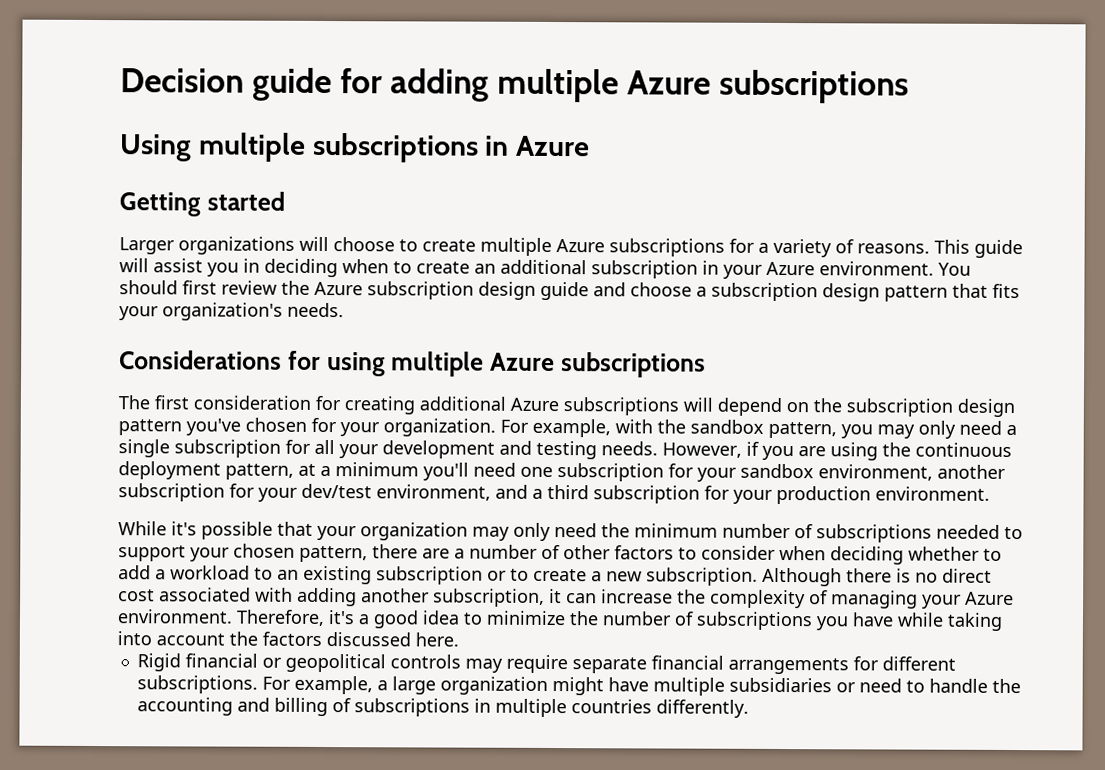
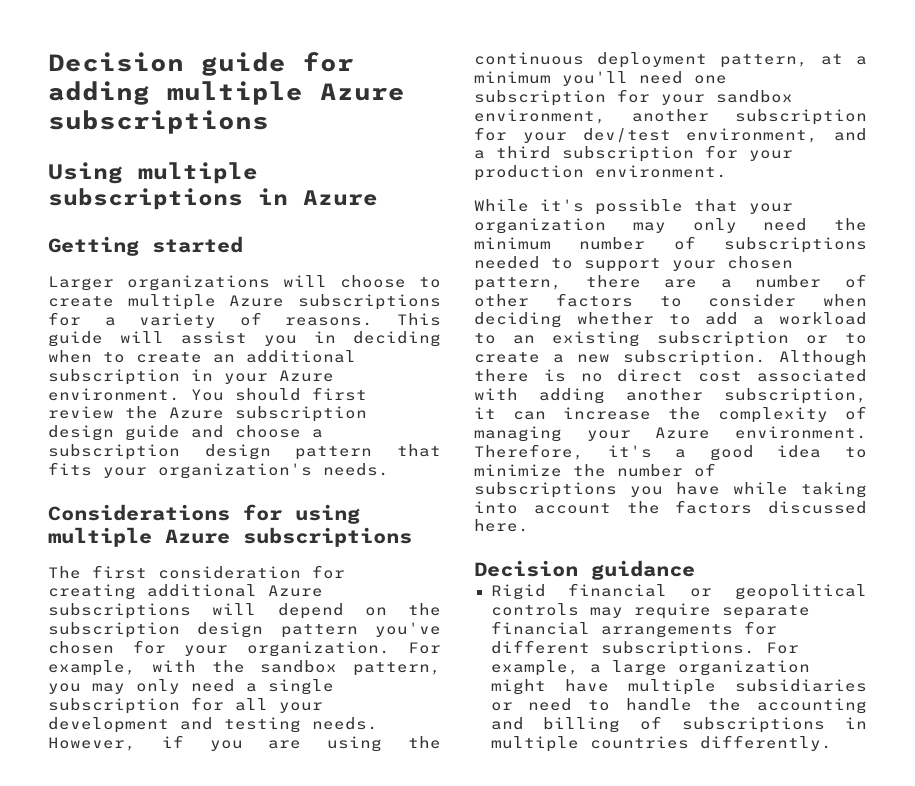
(459, 639) none -> [474,560,695,580] // Decision guidance

